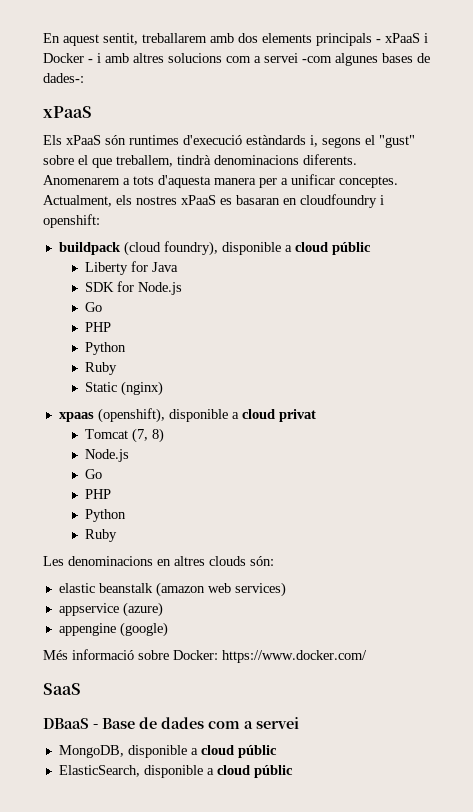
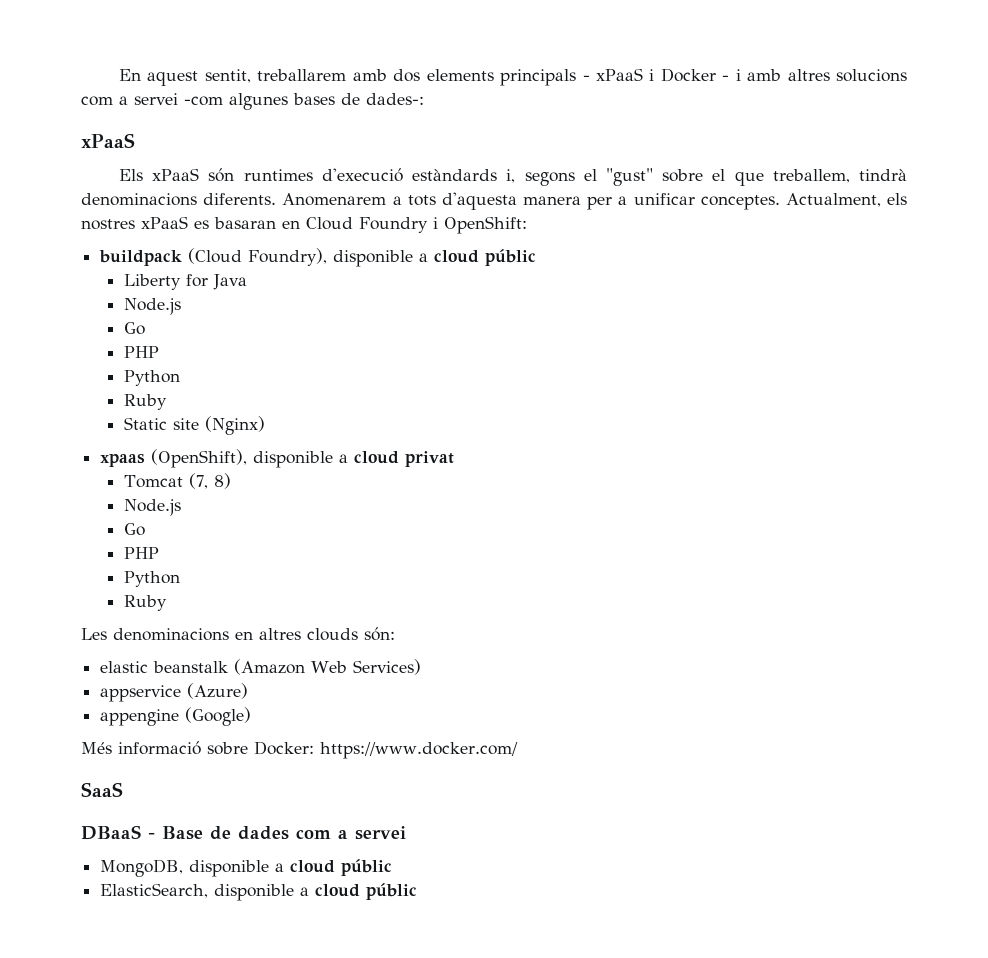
[300,194,384,208] [43,214,100,228] cloudfoundry i openshift: -> [306,216,527,234] Cloud Foundry i OpenShift:
[123,241,218,256] (cloud foundry), -> [188,248,328,266] (Cloud Foundry),
[85,281,135,292] SDK for -> (247, 282) none
[121,381,164,396] (nginx) -> [172,416,265,435] site (Nginx)
[97,408,165,423] (openshift), -> [151,449,248,468] (OpenShift),
[155,582,286,597] (amazon web services) -> [234,659,422,675] (Amazon Web Services)
[122,602,163,617] (azure) -> [187,683,249,699] (Azure)
[119,622,168,637] (google) -> [185,707,252,726] (Google)

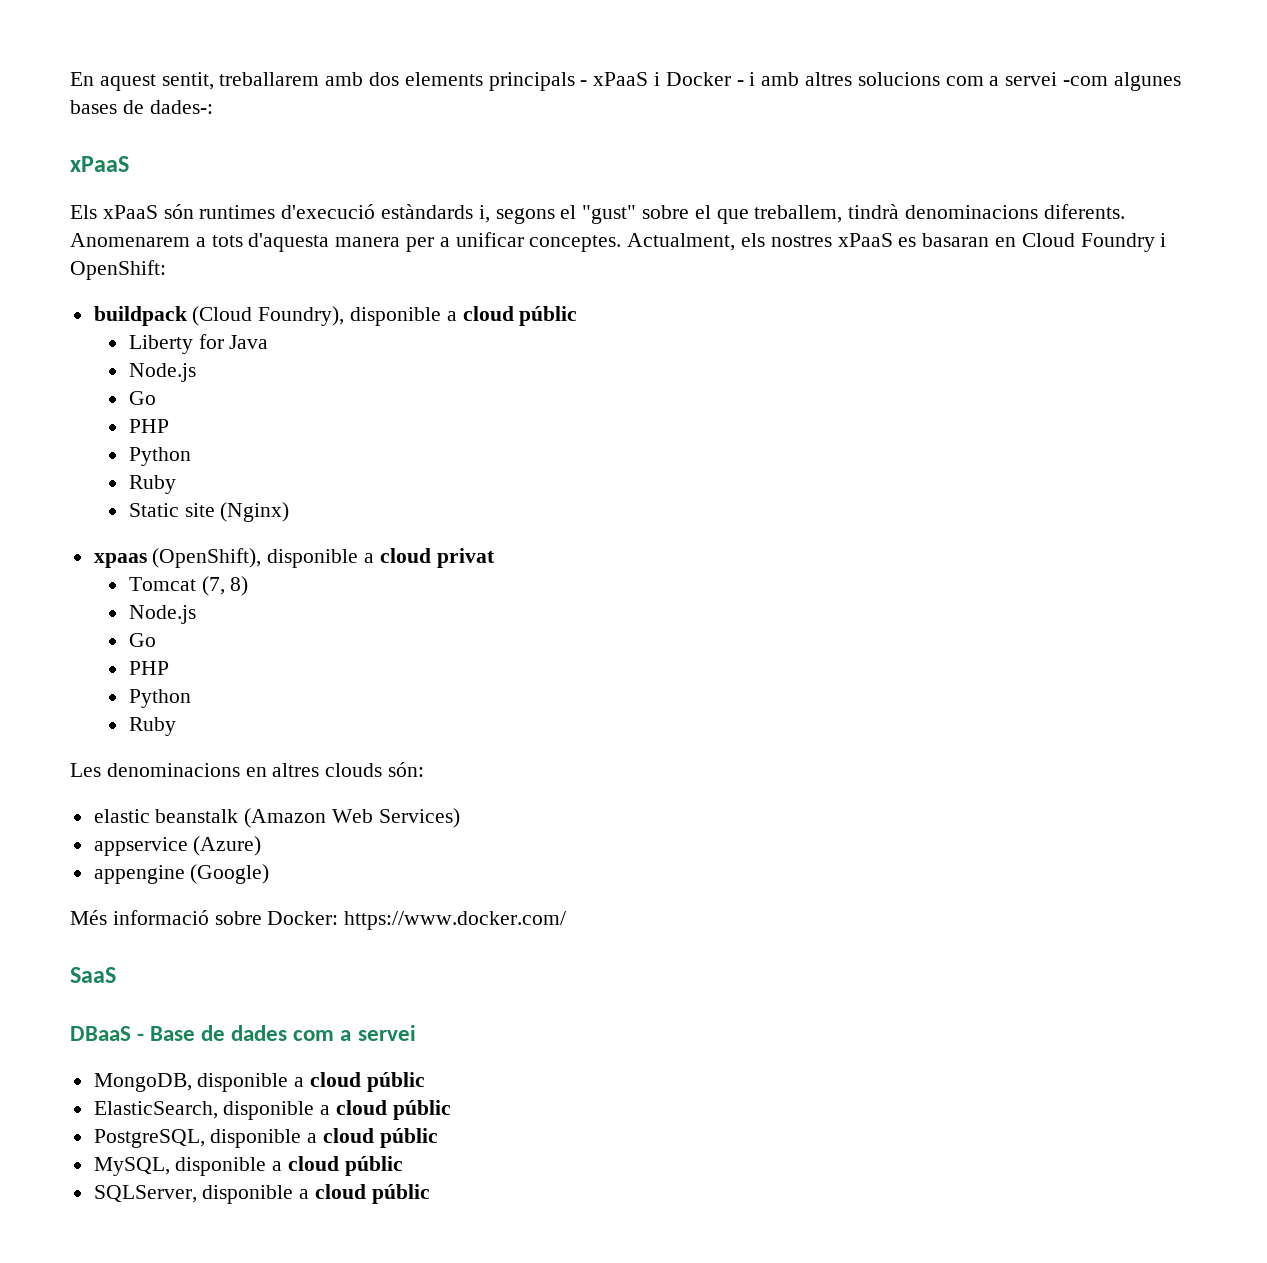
(418, 891) none -> [93,1128,438,1148] [93,1156,403,1176] [93,1184,430,1204] // PostgreSQL, disponible a cloud públic // MySQL, disponible a cloud públic // SQLServer, disponible a cloud públic

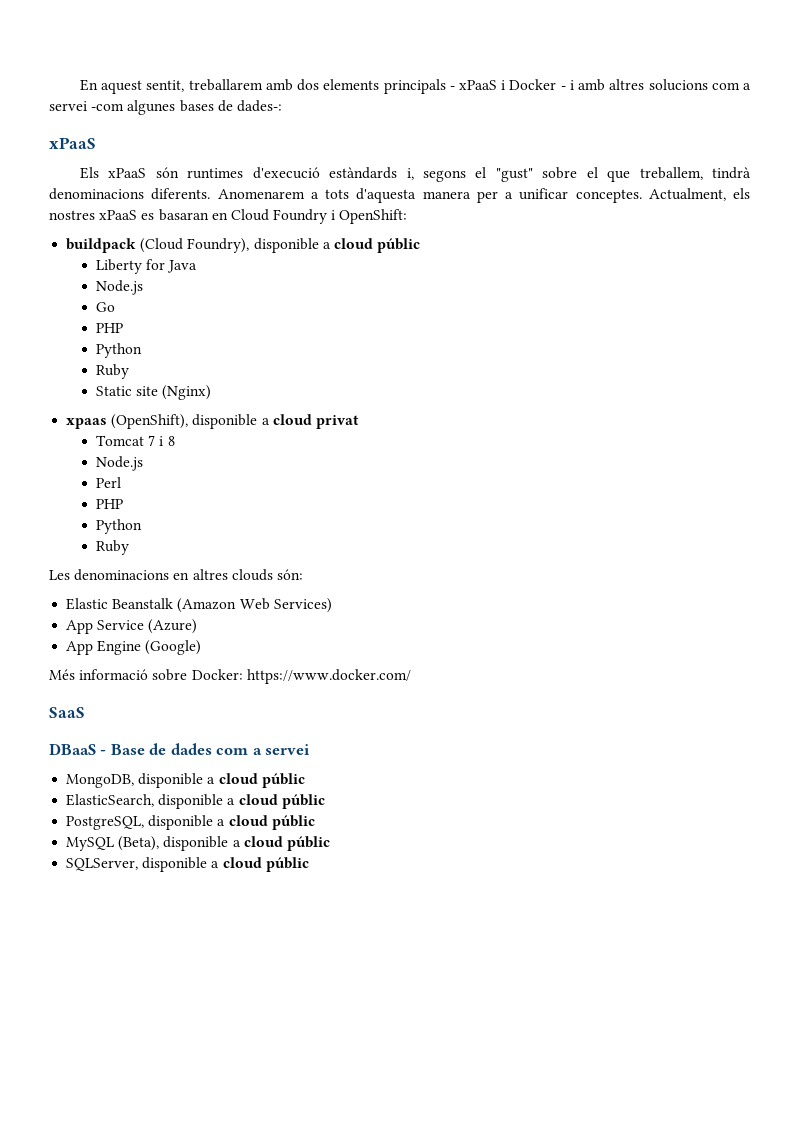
[201,576,249,596] [128,605,196,624] [128,633,156,647] (7, 8) // Node.js // Go -> [148,435,175,446] [95,456,143,471] [95,477,121,488] 7 i 8 // Node.js // Perl
[93,809,239,823] elastic beanstalk -> [66,598,174,610] Elastic Beanstalk
[93,837,188,856] appservice -> [66,620,145,634] App Service
[93,865,185,884] appengine -> [66,640,142,655] App Engine
[93,1157,170,1176] MySQL, -> [66,836,160,851] MySQL (Beta),

